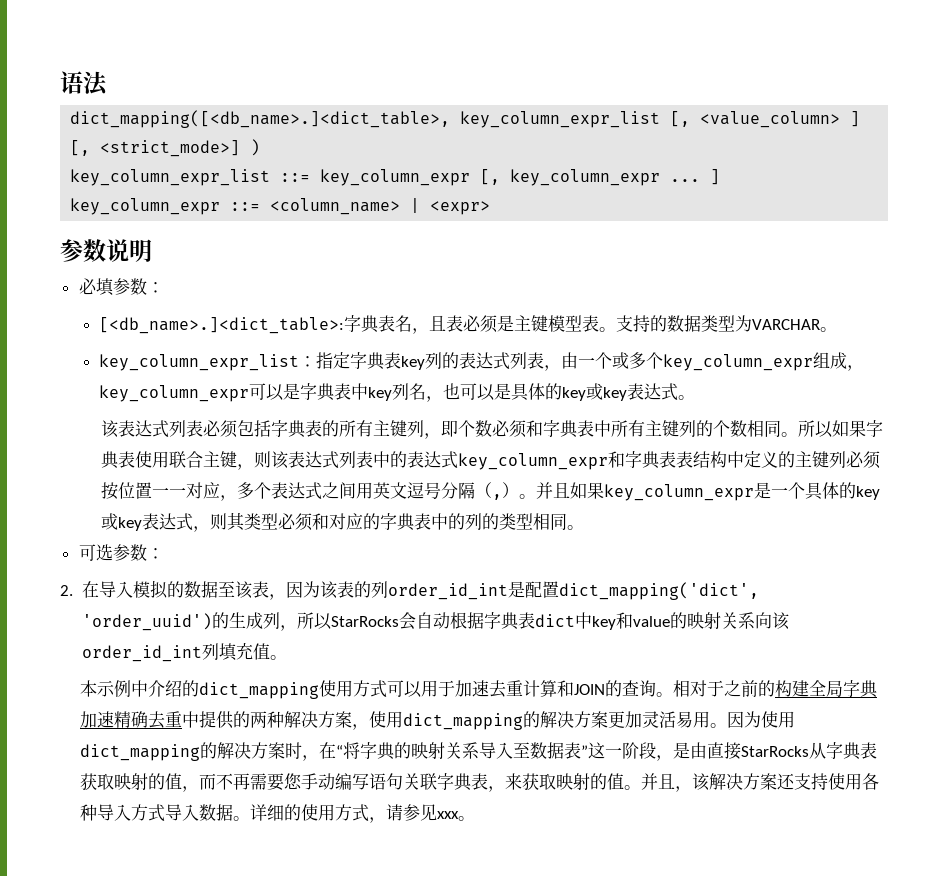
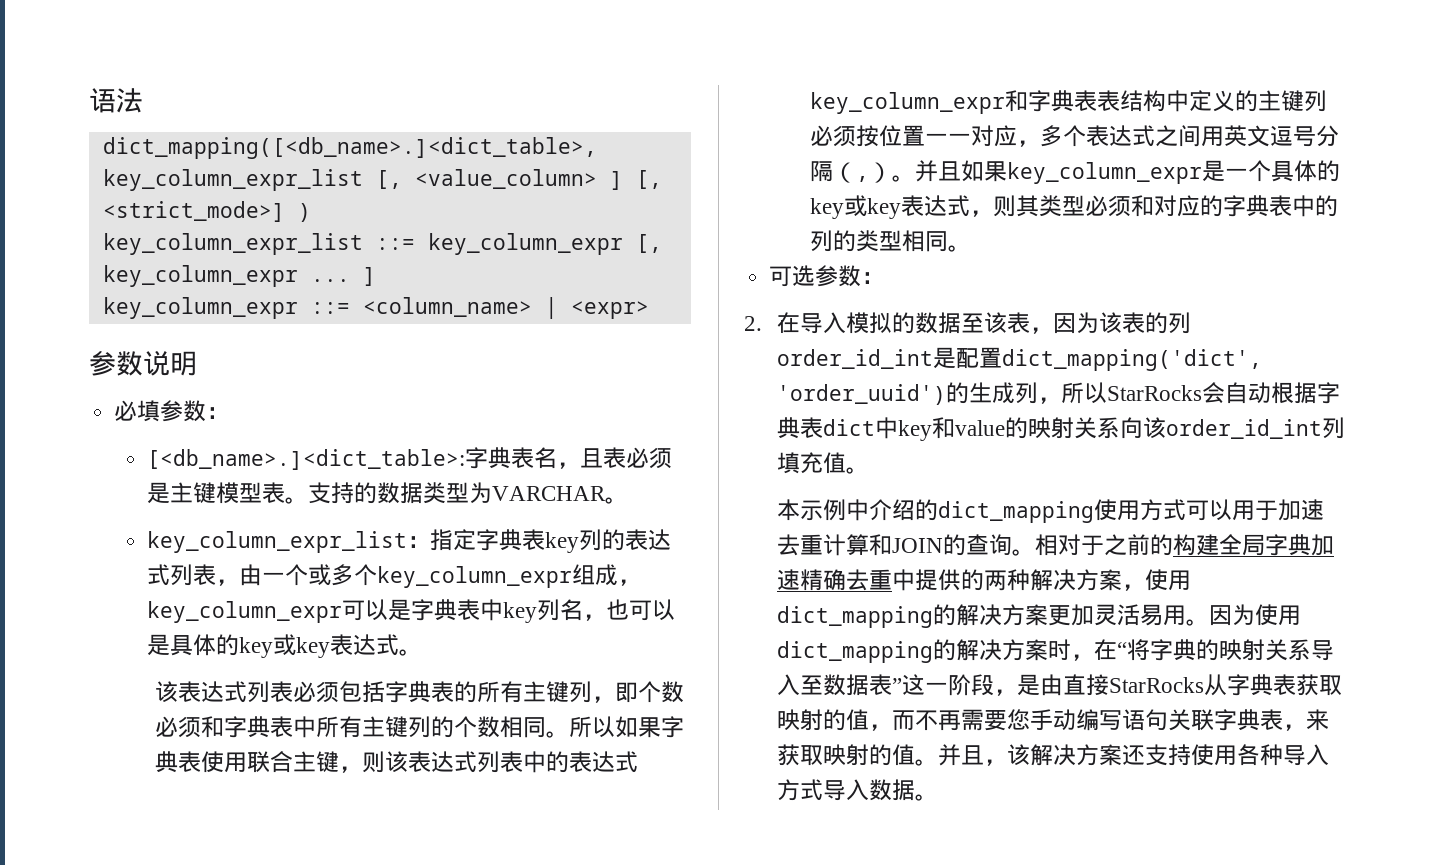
[250,804,476,823] 详细的使用方式，请参见xxx。 -> (939, 797) none

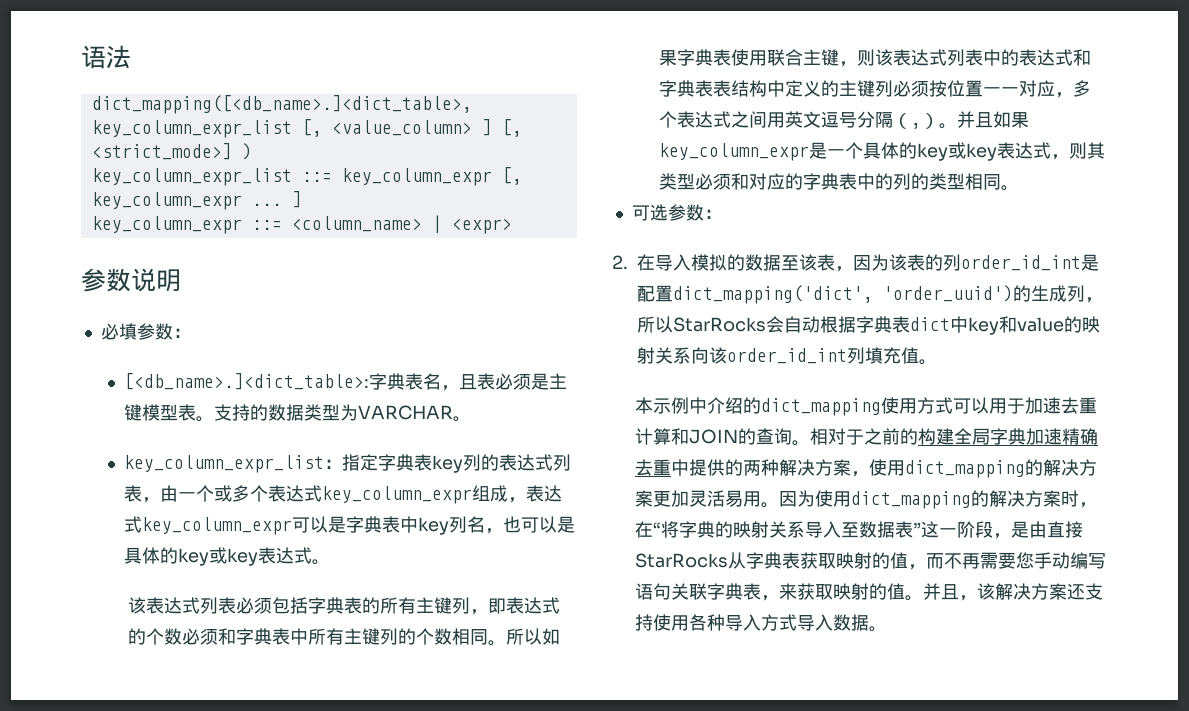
(378, 575) none -> [268,485,323,502] 表达式
(642, 582) none -> [526,485,563,502] [124,516,143,533] 表达式
(639, 692) none -> [505,597,560,614] [127,628,146,645] 表达式的
[810,92,1006,114] key_column_expr -> (1073, 57) none

